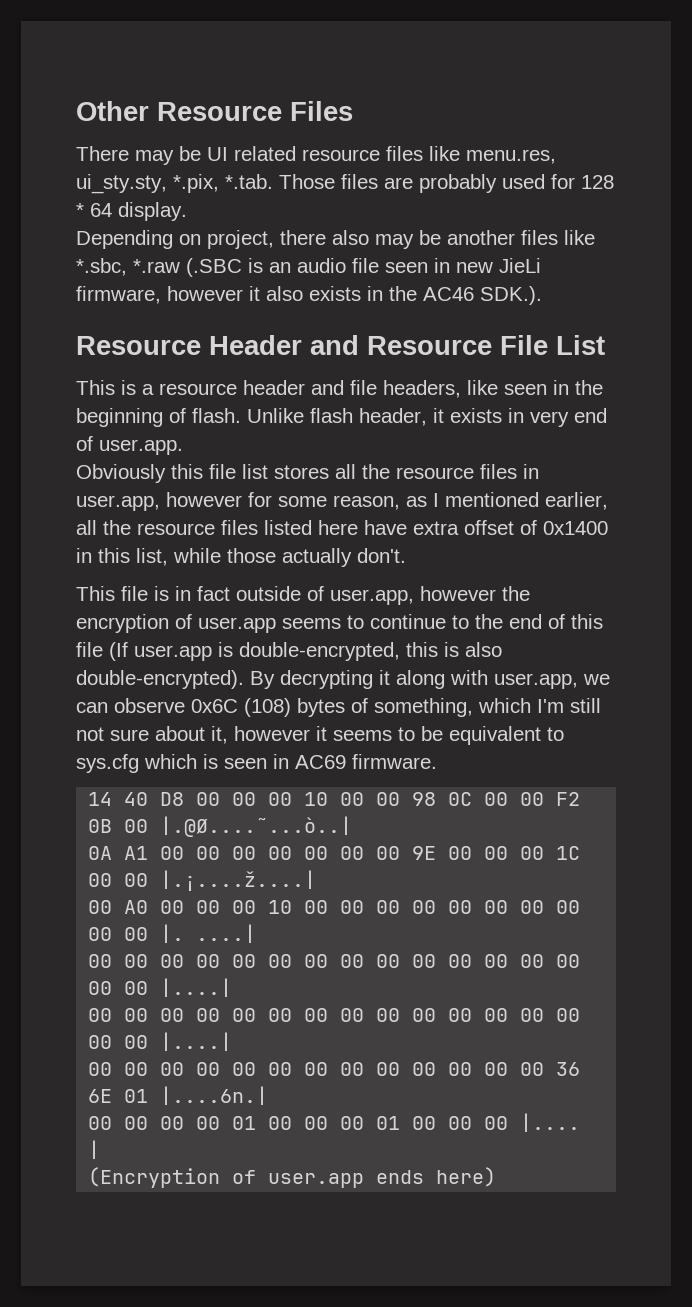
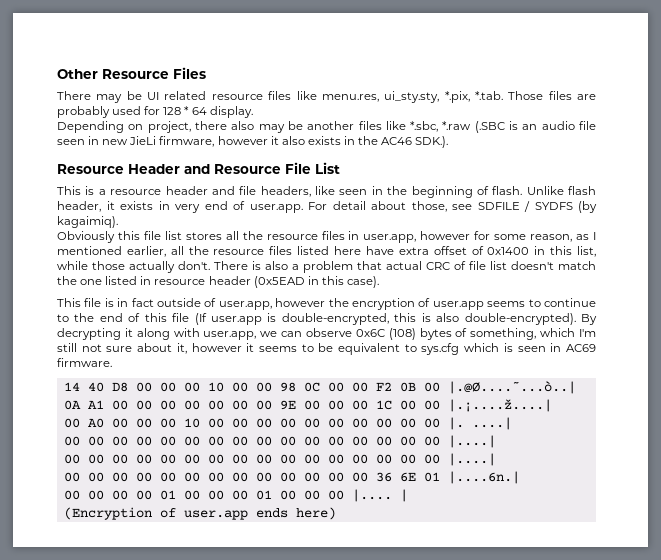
(183, 447) none -> [308,201,597,213] [57,216,118,228] For detail about those, see SDFILE / SYDFS (by kagaimiq).
(406, 555) none -> [214,261,596,273] [57,276,379,288] There is also a problem that actual CRC of file list doesn't match the one listed in resource header (0x5EAD in this case).

